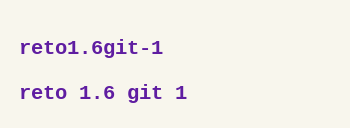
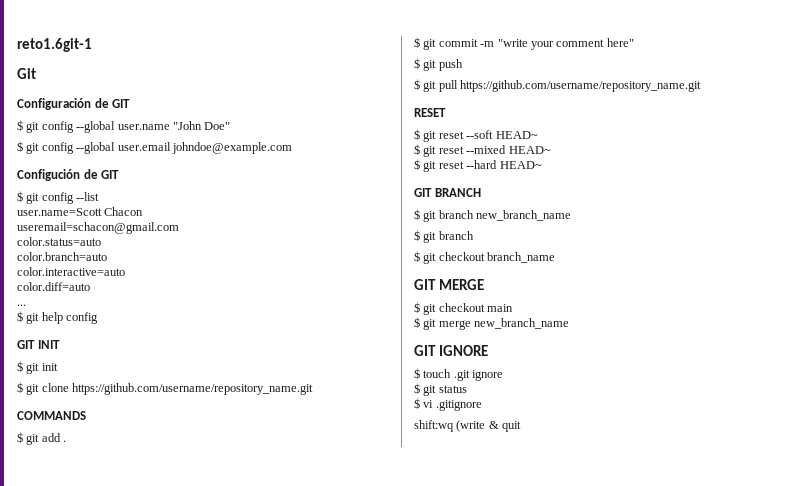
[19,84,187,103] reto 1.6 git 1 -> [17,68,36,79] [17,98,131,110] [17,120,231,133] [17,141,292,154] [17,169,120,181] [17,191,100,204] [17,207,144,216] [17,222,179,234] [17,237,101,246] [17,252,107,261] [17,267,125,276] [17,282,90,291] [17,304,26,306] [17,311,99,324] [17,340,60,349] [17,361,58,374] [17,382,314,395] [17,411,86,420] [17,432,67,445] [414,37,634,50] [414,58,463,71] [414,79,702,92] [414,108,446,117] [414,129,538,142] [414,144,551,157] [414,159,542,172] [414,188,481,197] [414,209,572,222] [414,230,474,243] [414,251,556,264] [414,279,484,290] [414,302,514,315] [414,317,570,330] [414,345,488,356] [414,368,504,381] [414,383,467,396] [414,398,482,411] [414,420,522,432] Git // Configuración de GIT // $ git config --global user.name "John Doe" // $ git config --global user.email johndoe@example.com // Configución de GIT // $ git config --list // user.name=Scott Chacon // useremail=schacon@gmail.com // color.status=auto // color.branch=auto // color.interactive=auto // color.diff=auto // ... // $ git help config // GIT INIT // $ git init // $ git clone https://github.com/username/repository_name.git // COMMANDS // $ git add . // $ git commit -m "write your comment here" // $ git push // $ git pull https://github.com/username/repository_name.git // RESET // $ git reset --soft HEAD~ // $ git reset --mixed HEAD~ // $ git reset --hard HEAD~ // GIT BRANCH // $ git branch new_branch_name // $ git branch // $ git checkout branch_name // GIT MERGE // $ git checkout main // $ git merge new_branch_name // GIT IGNORE // $ touch .git ignore // $ git status // $ vi .gitignore // shift:wq (write & quit

